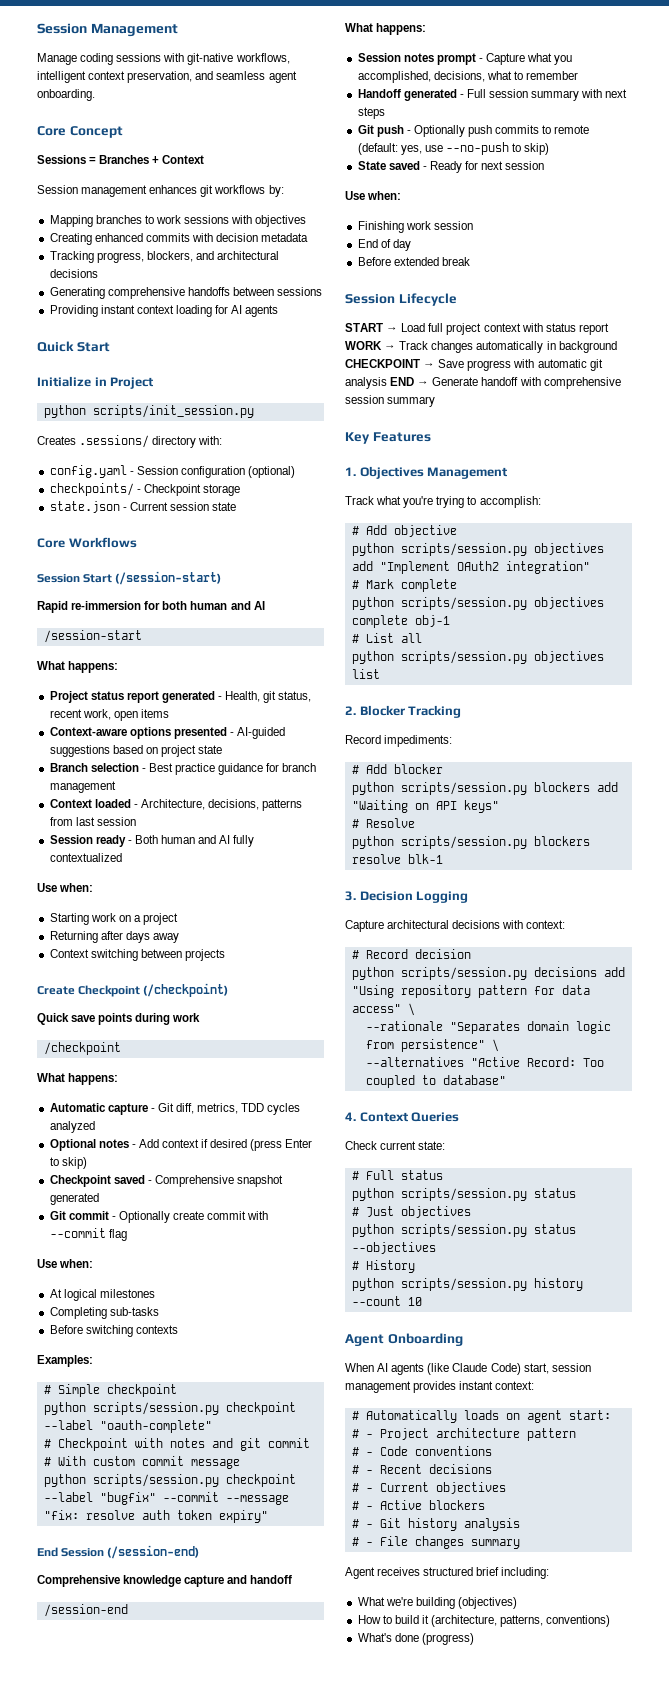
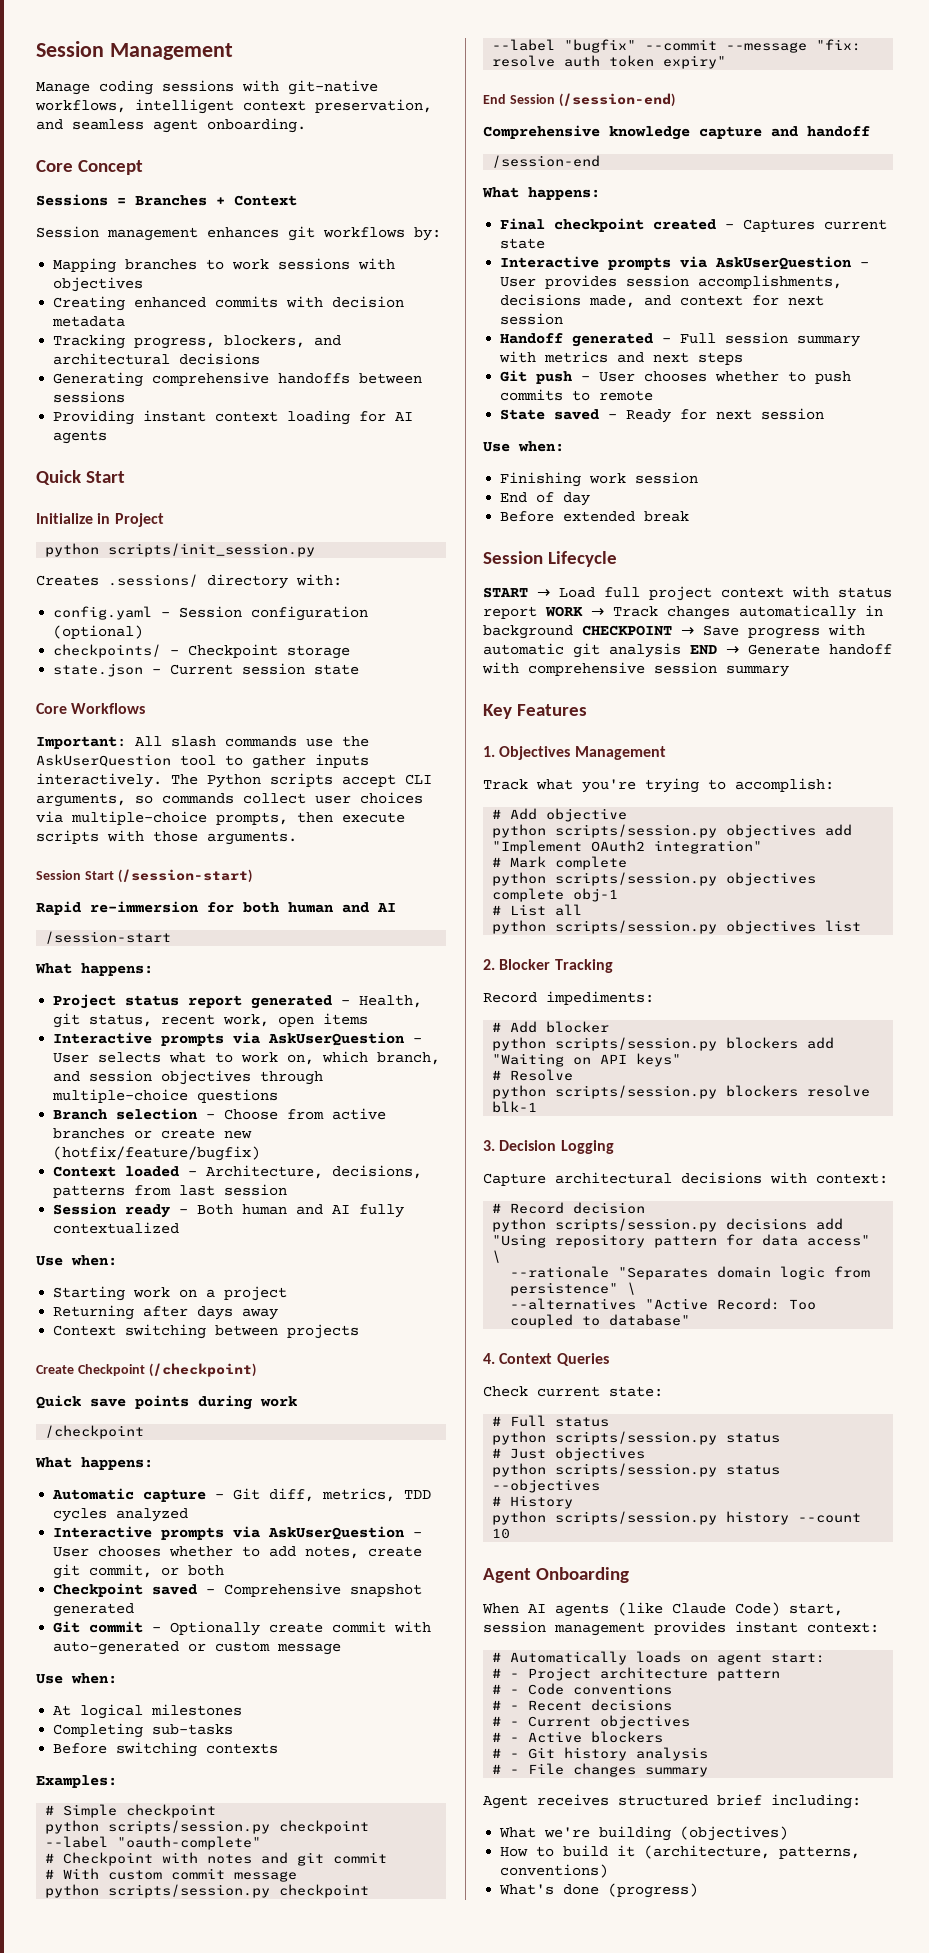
(137, 542) none -> [36,736,369,749] [36,754,369,769] [36,773,432,788] [36,792,423,807] [36,811,405,825] [36,830,297,845] // Important: All slash commands use the AskUserQuestion tool to gather inputs interactively. The Python scripts accept CLI arguments, so commands collect user choices via multiple-choice prompts, then execute scripts with those arguments.
[49,727,286,739] [49,745,223,757] [49,763,317,775] [49,781,116,793] Context-aware options presented - AI-guided suggestions based on project state // Branch selection - Best practice guidance for branch management -> [53,1032,423,1046] [53,1051,441,1065] [53,1070,324,1085] [52,1089,279,1103] [53,1108,387,1120] [53,1128,253,1139] [53,1146,261,1161] Interactive prompts via AskUserQuestion - User selects what to work on, which branch, and session objectives through multiple-choice questions // Branch selection - Choose from active branches or create new (hotfix/feature/bugfix)
[49,1139,313,1151] [49,1157,87,1169] Optional notes - Add context if desired (press Enter to skip) -> [53,1526,423,1540] [53,1546,423,1559] [53,1564,225,1579] Interactive prompts via AskUserQuestion - User chooses whether to add notes, create git commit, or both
[49,1228,127,1241] --commit flag -> [53,1641,342,1655] auto-generated or custom message
[357,53,573,65] [357,71,579,83] Session notes prompt - Capture what you accomplished, decisions, what to remember -> [500,218,888,232] [500,238,546,249] [500,256,870,270] [500,275,843,289] [500,294,825,308] [500,313,564,325] Final checkpoint created - Captures current state // Interactive prompts via AskUserQuestion - User provides session accomplishments, decisions made, and context for next session
(603, 93) none -> [544,351,645,363] metrics and
[413,125,465,137] Optionally -> [599,371,807,382] User chooses whether to
[357,142,550,155] (default: yes, use --no-push to skip) -> (654, 395) none

